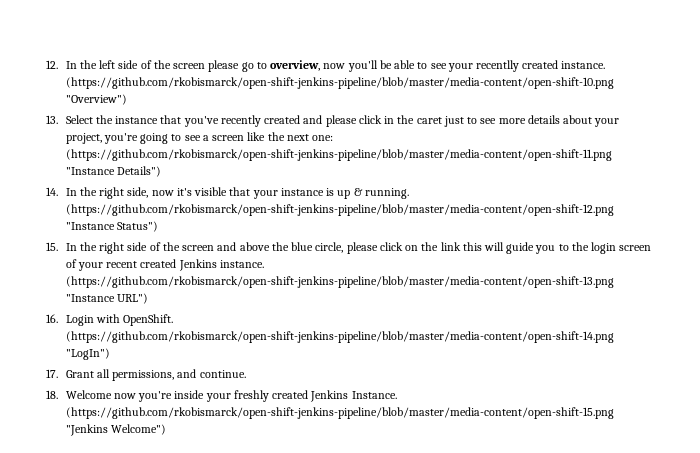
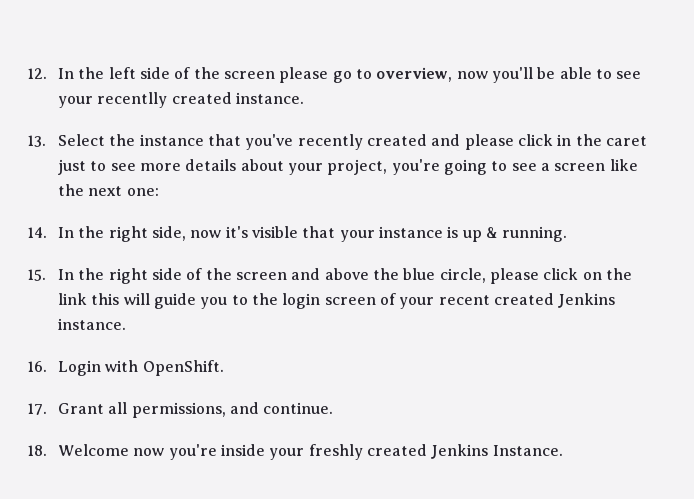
[65,77,614,89] [65,94,127,105] (https://github.com/rkobismarck/open-shift-jenkins-pipeline/blob/master/media-content/open-shift-10.png "Overview") -> (305, 98) none
[65,149,612,161] [65,166,161,177] (https://github.com/rkobismarck/open-shift-jenkins-pipeline/blob/master/media-content/open-shift-11.png "Instance Details") -> (159, 192) none
[65,204,614,216] [65,221,158,232] (https://github.com/rkobismarck/open-shift-jenkins-pipeline/blob/master/media-content/open-shift-12.png "Instance Status") -> (568, 234) none
[65,276,614,288] [65,293,148,304] (https://github.com/rkobismarck/open-shift-jenkins-pipeline/blob/master/media-content/open-shift-13.png "Instance URL") -> (127, 324) none
[65,331,614,343] [65,348,110,360] (https://github.com/rkobismarck/open-shift-jenkins-pipeline/blob/master/media-content/open-shift-14.png "LogIn") -> (224, 368) none
[65,407,614,419] [65,424,166,436] (https://github.com/rkobismarck/open-shift-jenkins-pipeline/blob/master/media-content/open-shift-15.png "Jenkins Welcome") -> (563, 450) none

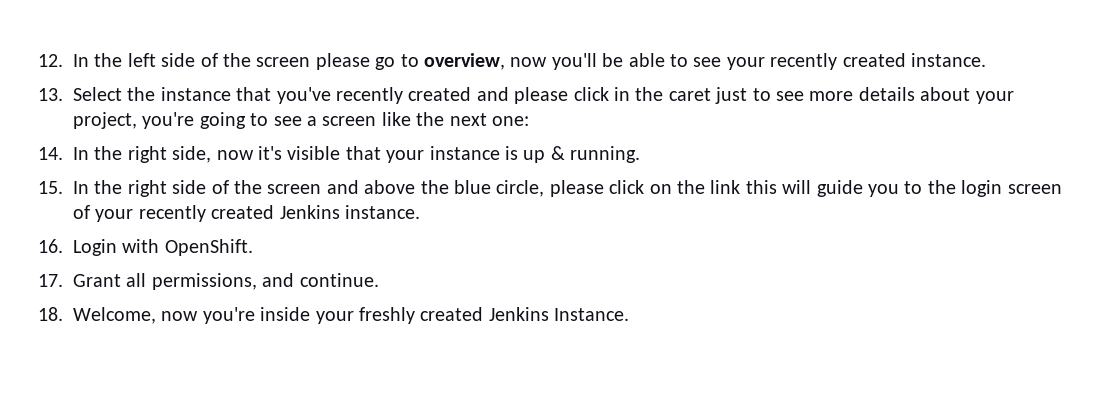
[97,92,168,108] recentlly -> [770,53,838,70] recently
[438,295,490,305] recent -> [138,205,206,222] recently
[58,444,130,456] Welcome -> [73,307,156,324] Welcome,

